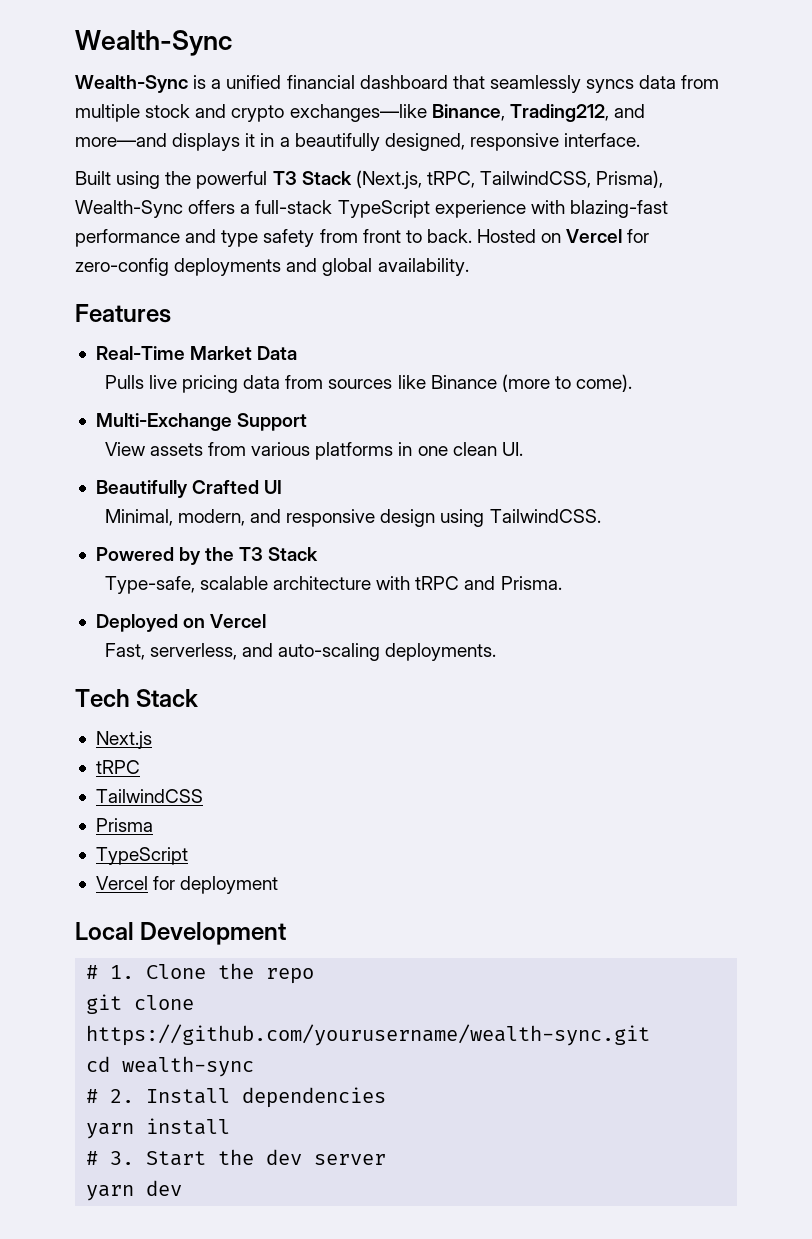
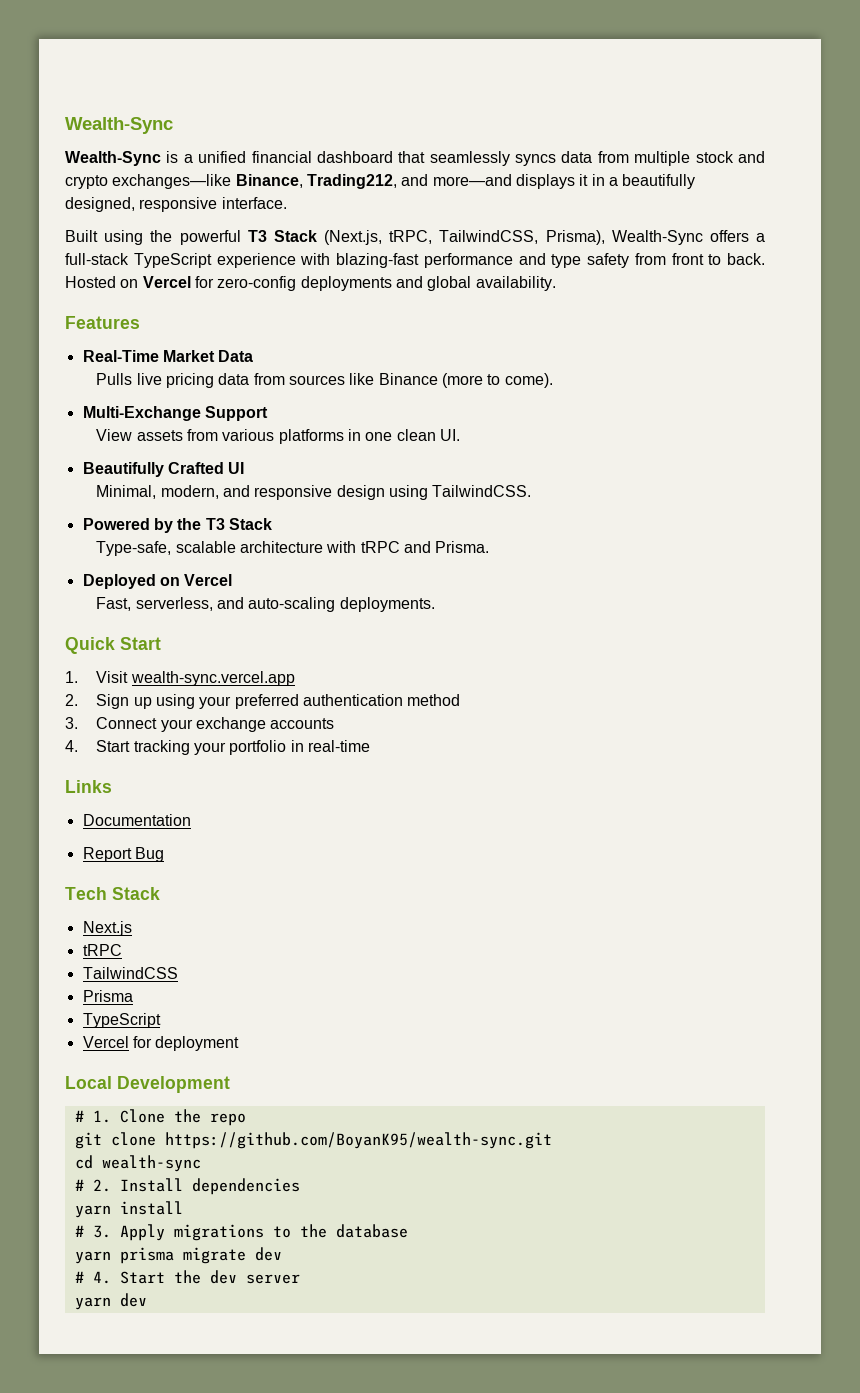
(497, 652) none -> [65,637,161,654] [65,671,295,686] [65,694,461,709] [65,717,335,732] [65,740,370,755] [65,780,112,793] [82,814,191,826] [82,847,164,862] // Quick Start // 1. Visit wealth-sync.vercel.app // 2. Sign up using your preferred authentication method // 3. Connect your exchange accounts // 4. Start tracking your portfolio in real-time // Links // Documentation // Report Bug
[86,1024,651,1046] https://github.com/yourusername/wealth-sync.git -> [164,1132,552,1149] https://github.com/BoyanK95/wealth-sync.git
(135, 1158) none -> [119,1224,408,1241] [74,1247,282,1264] [74,1271,111,1284] Apply migrations to the database // yarn prisma migrate dev // # 4.

